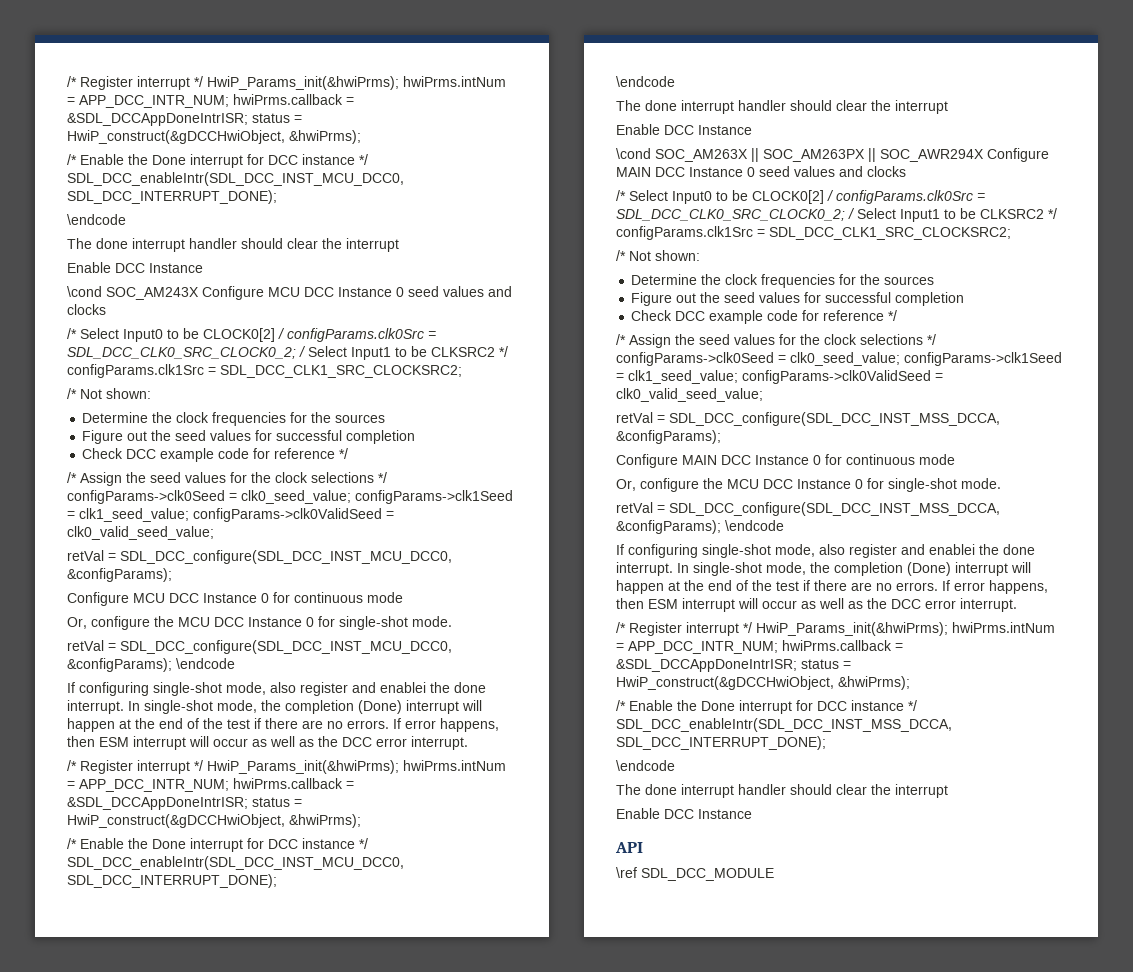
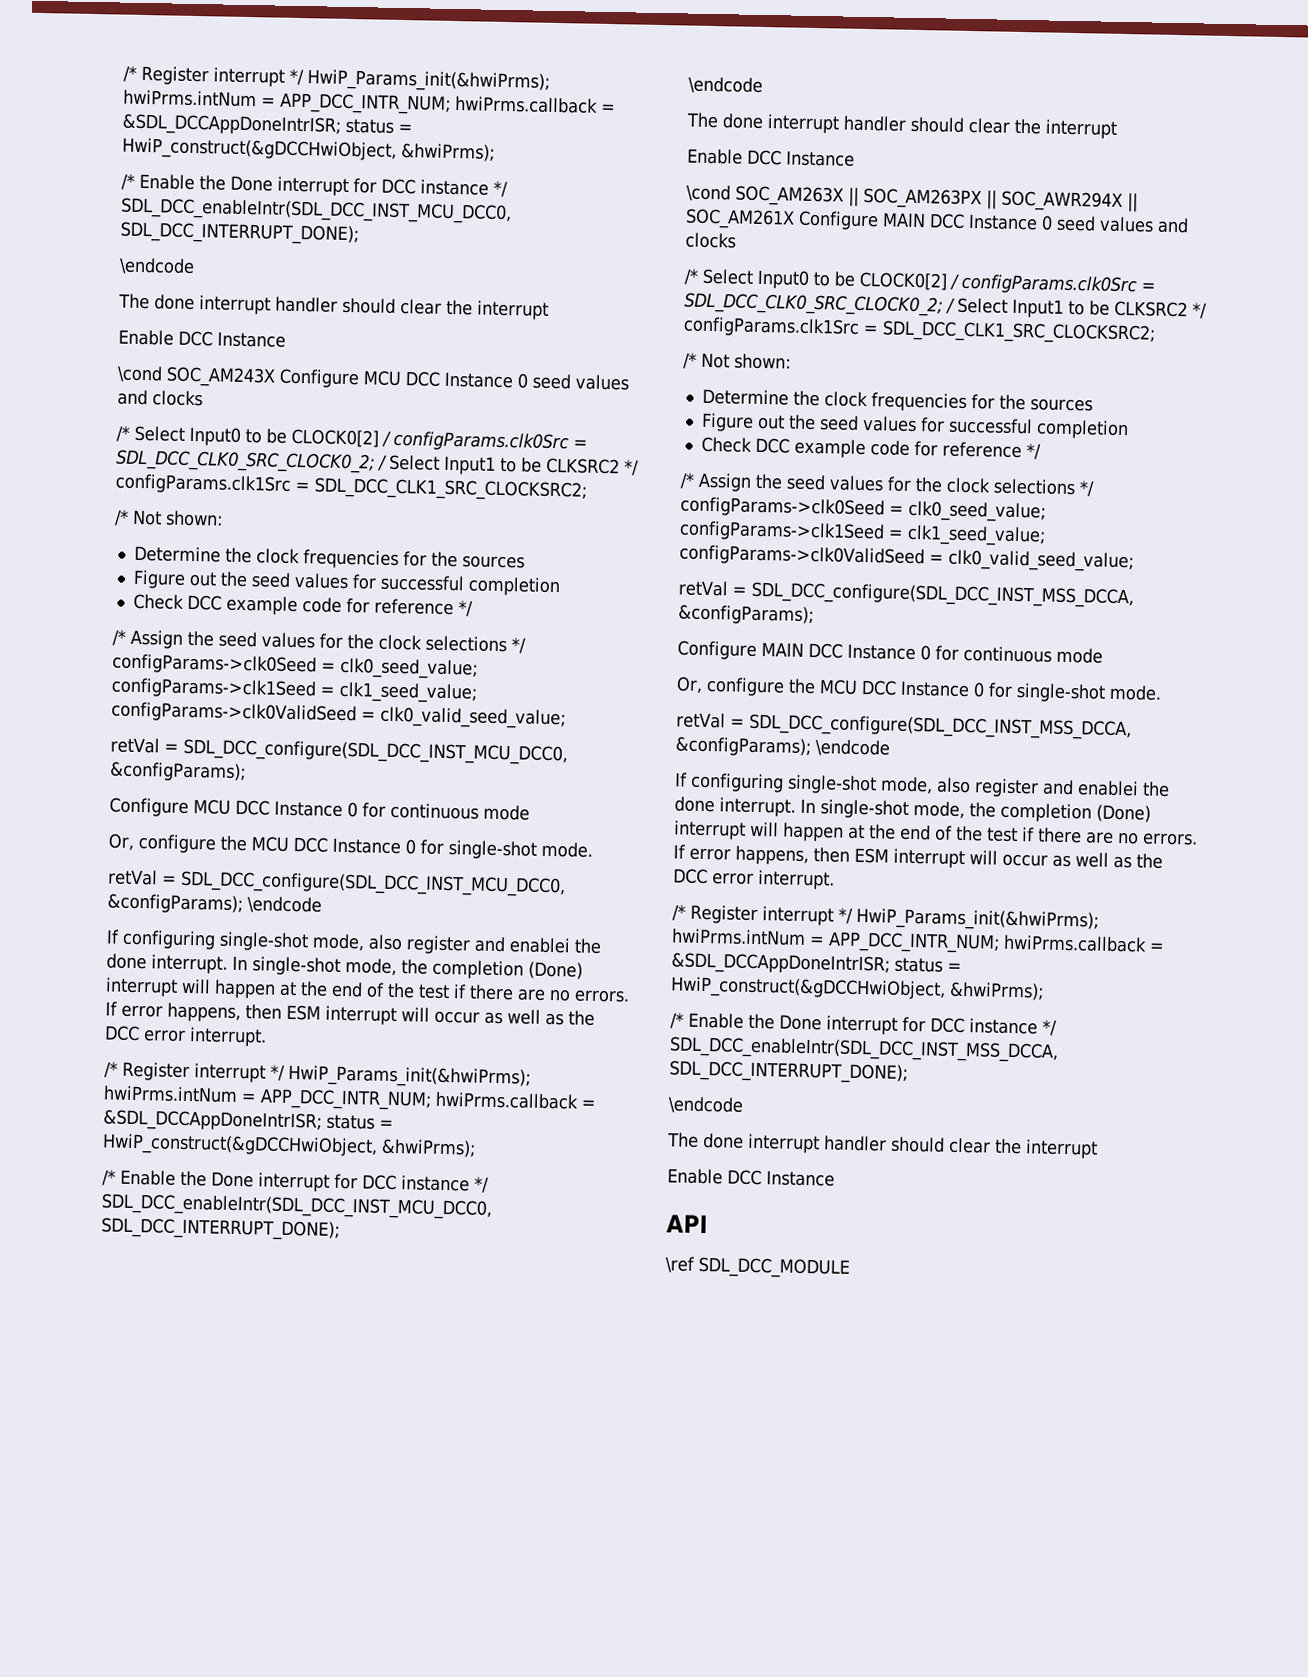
(984, 155) none -> [1126,193,1138,213] [685,208,795,230] || SOC_AM261X

